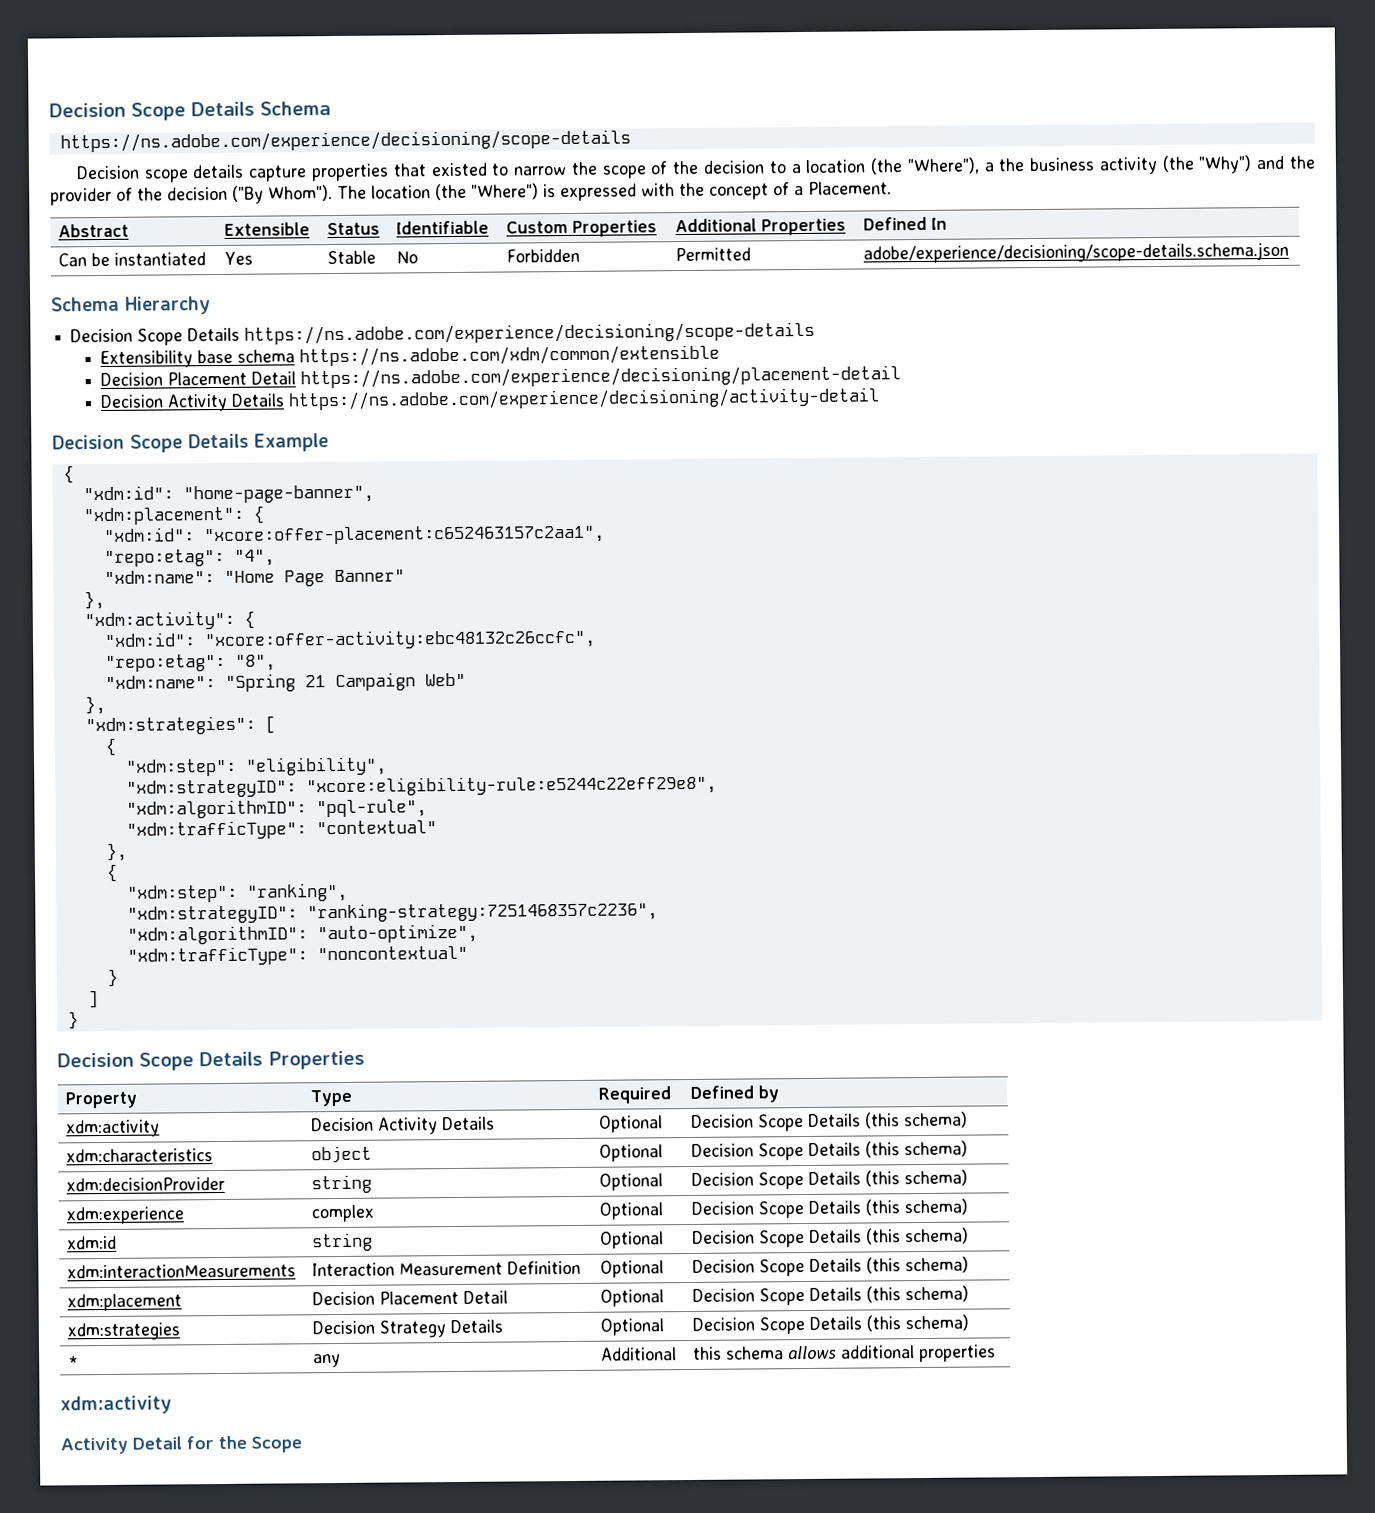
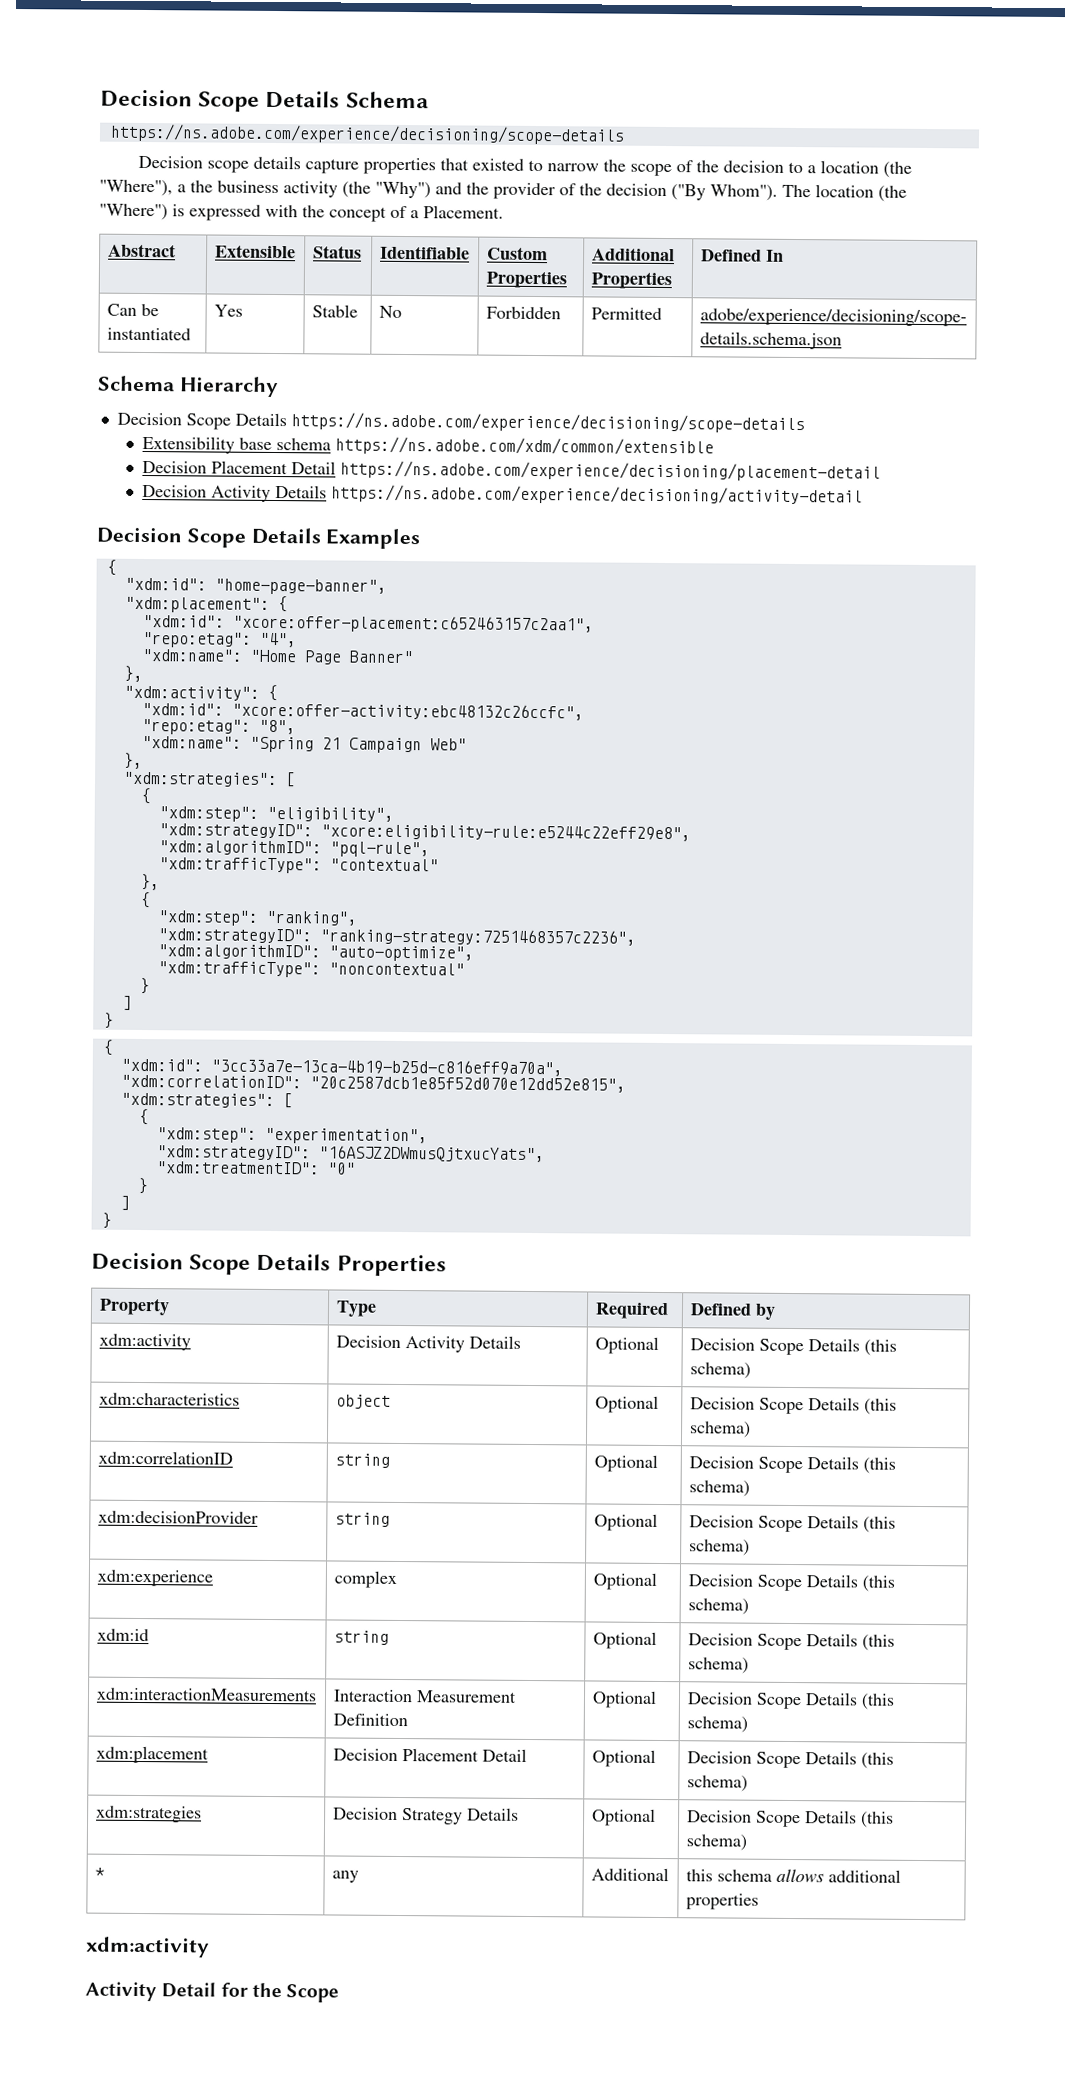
[254,433,329,452] Example -> [325,528,421,550] Examples
(79, 1020) none -> [102,1039,114,1056] [120,1058,563,1077] [120,1074,626,1093] [120,1092,293,1109] [138,1108,149,1126] [156,1127,428,1145] [156,1145,545,1163] [156,1161,356,1175] [137,1177,148,1195] [119,1195,130,1211] [101,1212,112,1229] // { // "xdm:id": "3cc33a7e-13ca-4b19-b25d-c816eff9a70a", // "xdm:correlationID": "20c2587dcb1e85f52d070e12dd52e815", // "xdm:strategies": [ // { // "xdm:step": "experimentation", // "xdm:strategyID": "16ASJZ2DWmusQjtxucYats", // "xdm:treatmentID": "0" // } // ] // }
(969, 1149) none -> [97,1450,233,1465] [334,1453,390,1468] [593,1454,658,1472] [688,1456,896,1474] [688,1480,750,1497] // xdm:correlationID | string | Optional | Decision Scope Details (this schema)

